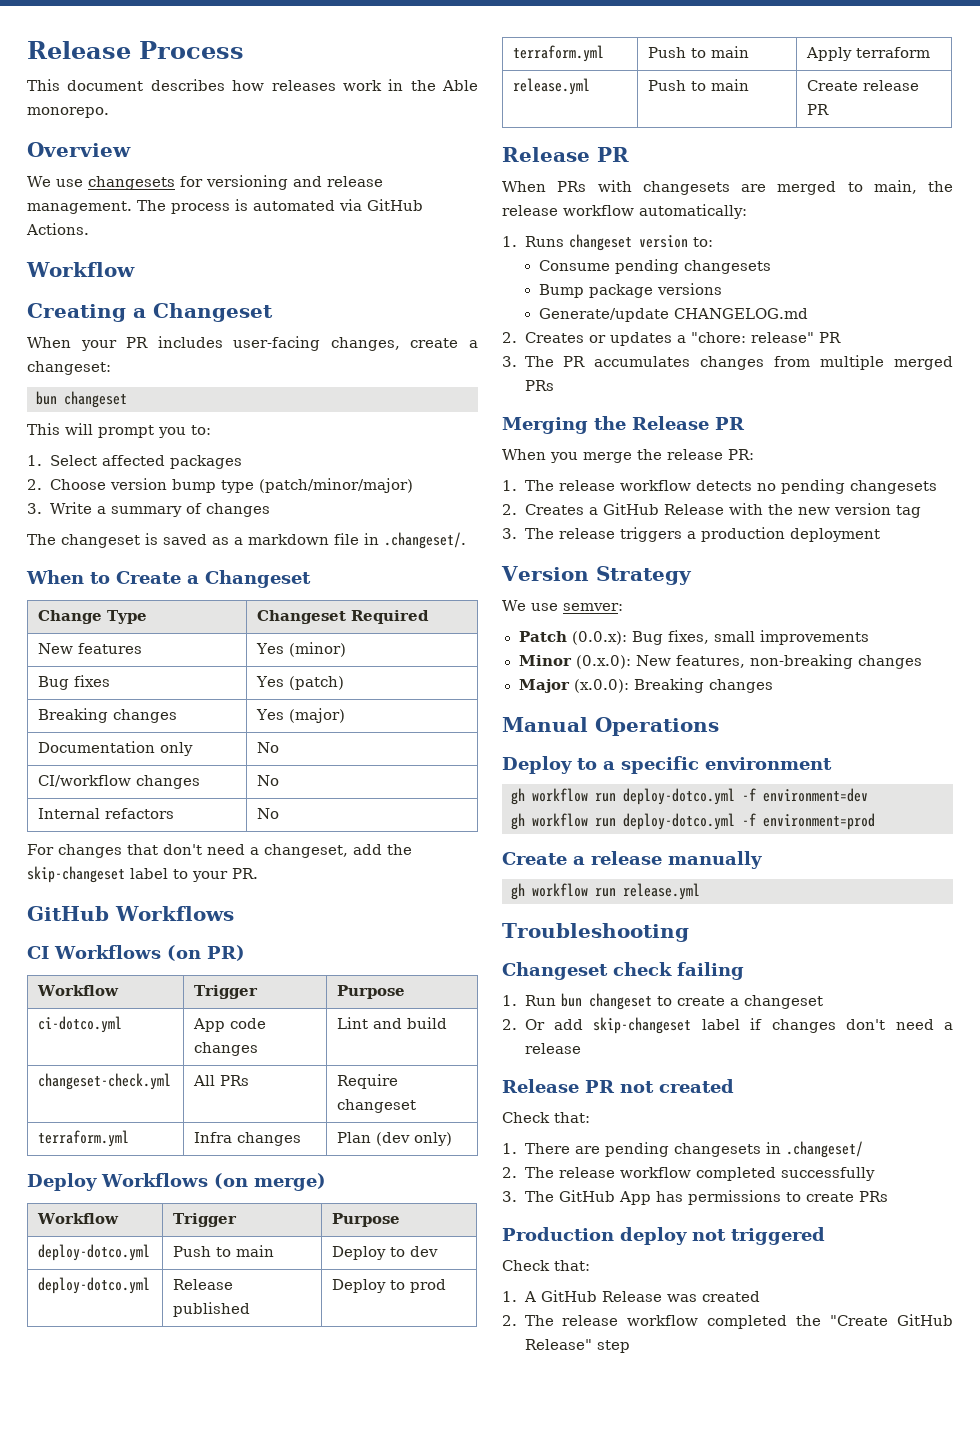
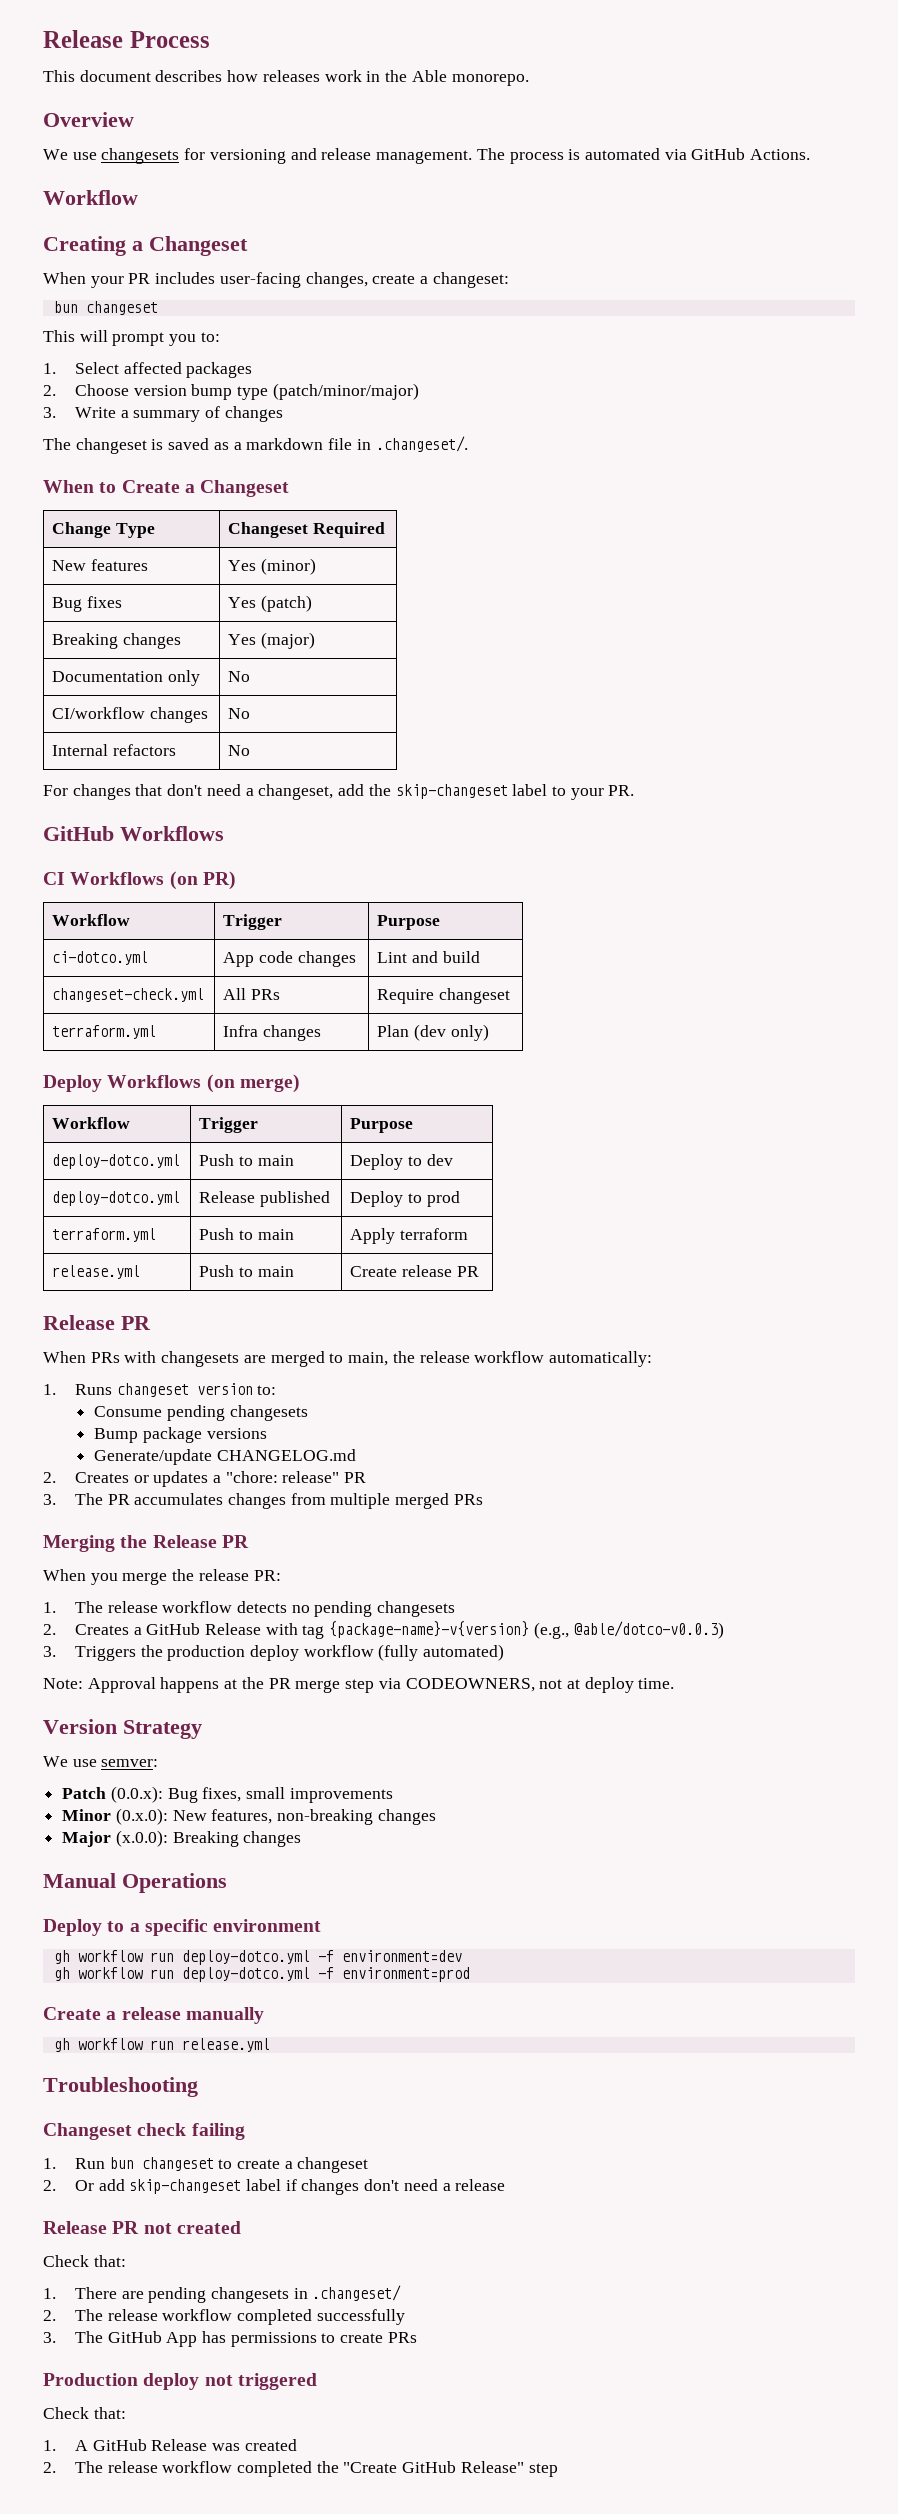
[767,503,921,518] [502,527,880,542] the new version tag // 3. The release triggers a production deployment -> [302,1621,724,1639] [43,1644,505,1661] [43,1677,675,1693] tag {package-name}-v{version} (e.g., @able/dotco-v0.0.3) // 3. Triggers the production deploy workflow (fully automated) // Note: Approval happens at the PR merge step via CODEOWNERS, not at deploy time.

